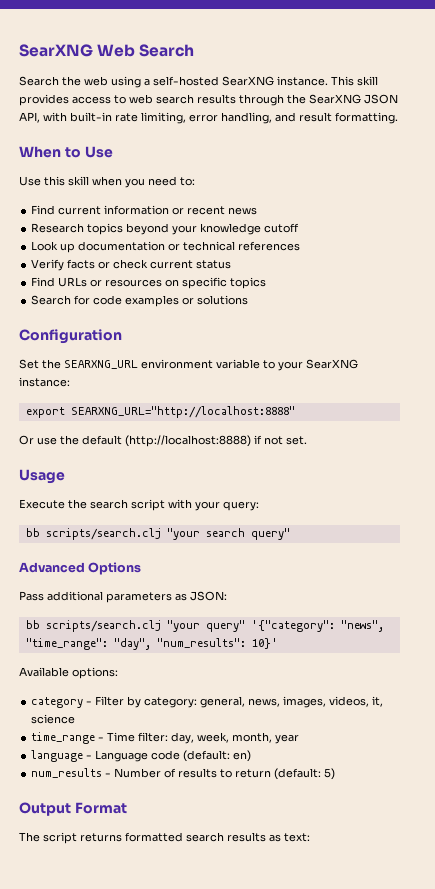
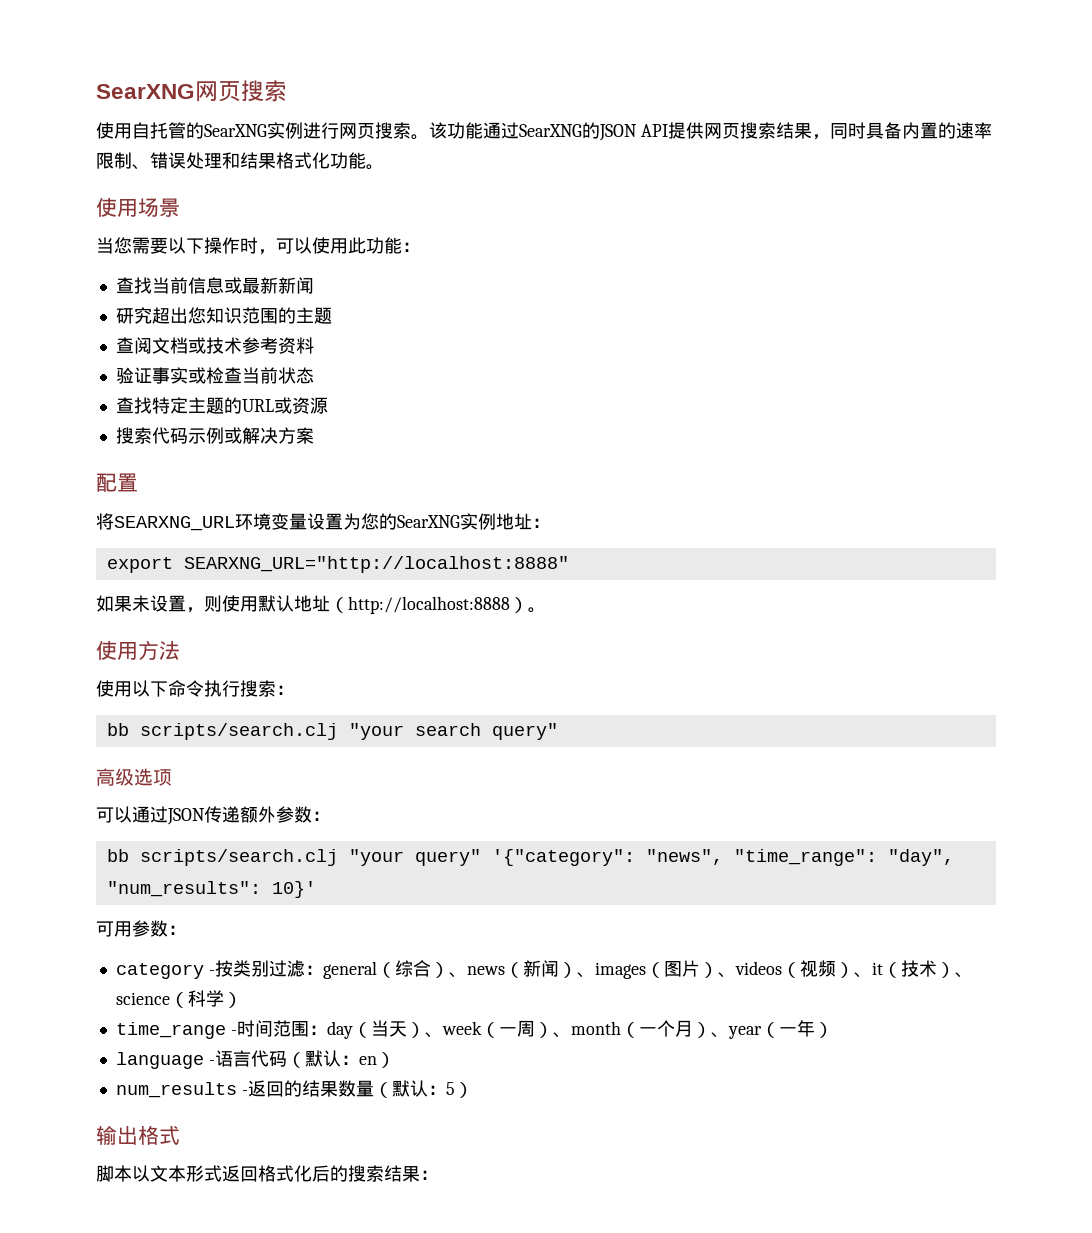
[19,44,195,57] [19,76,378,88] [19,94,398,106] [19,112,398,124] [19,146,113,158] [19,176,195,188] [31,205,258,215] [31,223,300,235] [31,241,301,253] [31,259,232,271] [31,277,267,289] [31,295,249,307] [19,329,122,344] [19,359,358,371] [19,377,70,387] [25,406,295,418] [19,435,307,447] [19,469,65,484] [19,499,259,511] SearXNG Web Search // Search the web using a self-hosted SearXNG instance. This skill provides access to web search results through the SearXNG JSON API, with built-in rate limiting, error handling, and result formatting. // When to Use // Use this skill when you need to: // Find current information or recent news // Research topics beyond your knowledge cutoff // Look up documentation or technical references // Verify facts or check current status // Find URLs or resources on specific topics // Search for code examples or solutions // Configuration // Set the SEARXNG_URL environment variable to your SearXNG instance: // export SEARXNG_URL="http://localhost:8888" // Or use the default (http://localhost:8888) if not set. // Usage // Execute the search script with your query: -> [96,80,287,102] [96,122,992,141] [96,152,384,170] [96,197,180,217] [96,237,420,255] [115,277,314,294] [115,307,332,324] [115,337,314,354] [115,367,314,384] [115,397,328,414] [115,427,314,444] [96,473,138,492] [96,513,550,531] [106,556,569,573] [96,595,546,614] [96,640,180,660] [96,680,294,697] SearXNG网页搜索 // 使用自托管的SearXNG实例进行网页搜索。该功能通过SearXNG的JSON API提供网页搜索结果，同时具备内置的速率限制、错误处理和结果格式化功能。 // 使用场景 // 当您需要以下操作时，可以使用此功能： // 查找当前信息或最新新闻 // 研究超出您知识范围的主题 // 查阅文档或技术参考资料 // 验证事实或检查当前状态 // 查找特定主题的URL或资源 // 搜索代码示例或解决方案 // 配置 // 将SEARXNG_URL环境变量设置为您的SearXNG实例地址： // export SEARXNG_URL="http://localhost:8888" // 如果未设置，则使用默认地址（http://localhost:8888）。 // 使用方法 // 使用以下命令执行搜索：
[19,562,142,575] [19,591,227,603] Advanced Options // Pass additional parameters as JSON: -> [96,768,172,786] [96,806,330,825] 高级选项 // 可以通过JSON传递额外参数：
[19,667,118,679] Available options: -> [96,920,186,937] 可用参数：
[95,696,384,708] Filter by category: general, news, images, videos, it, -> [214,960,973,979] 按类别过滤：general（综合）、news（新闻）、images（图片）、videos（视频）、it（技术）、
(76, 719) none -> [169,990,242,1008] （科学）
[107,732,273,744] Time filter: day, week, month, -> [236,1020,729,1039] 时间范围：day（当天）、week（一周）、month（一个月）、
(300, 739) none -> [760,1020,833,1038] （一年）
[95,750,252,762] [31,768,336,780] [19,802,127,816] [19,832,310,844] Language code (default: en) // num_results - Number of results to return (default: 5) // Output Format // The script returns formatted search results as text: -> [214,1050,395,1068] [115,1080,473,1098] [96,1125,180,1145] [96,1165,438,1182] 语言代码（默认：en） // num_results -返回的结果数量（默认：5） // 输出格式 // 脚本以文本形式返回格式化后的搜索结果：

